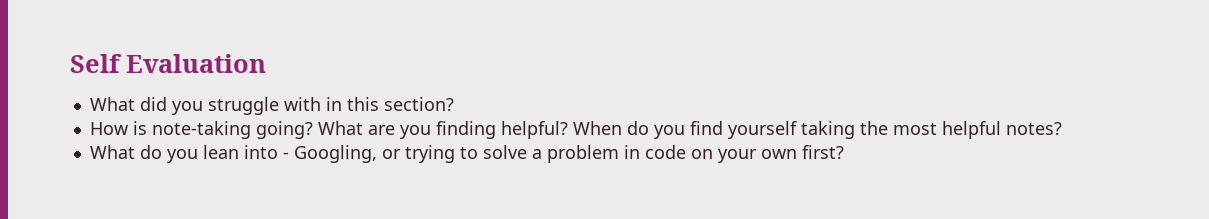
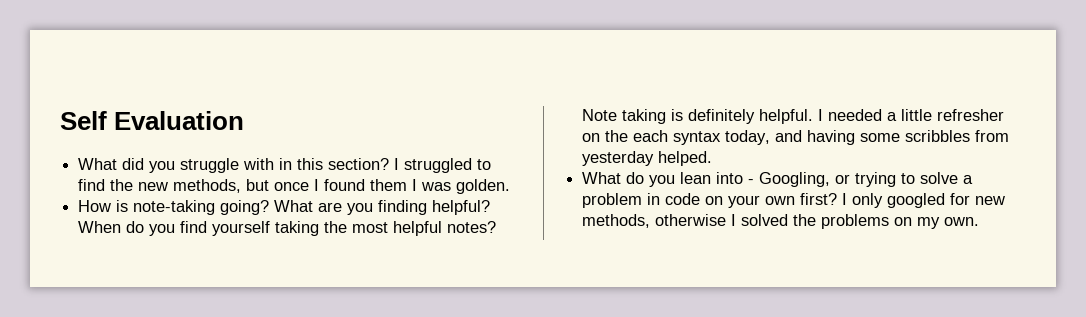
(454, 104) none -> [394,158,492,173] [78,179,511,194] I struggled to find the new methods, but once I found them I was golden.
(1062, 128) none -> [582,109,1005,124] [582,130,1010,145] [582,151,713,166] Note taking is definitely helpful. I needed a little refresher on the each syntax today, and having some scribbles from yesterday helped.
(844, 152) none -> [842,193,1006,208] [582,214,980,229] I only googled for new methods, otherwise I solved the problems on my own.

